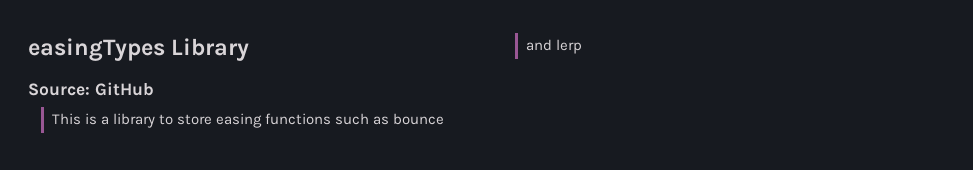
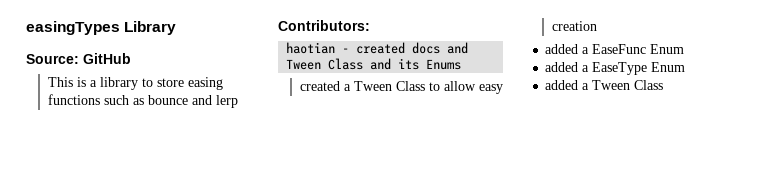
(583, 46) none -> [278,20,370,31] [286,42,469,54] [286,58,462,70] [299,81,503,94] [551,21,597,31] [545,44,685,54] [545,62,686,75] [545,80,664,90] // Contributors: // haotian - created docs and Tween Class and its Enums // created a Tween Class to allow easy creation // added a EaseFunc Enum // added a EaseType Enum // added a Tween Class

